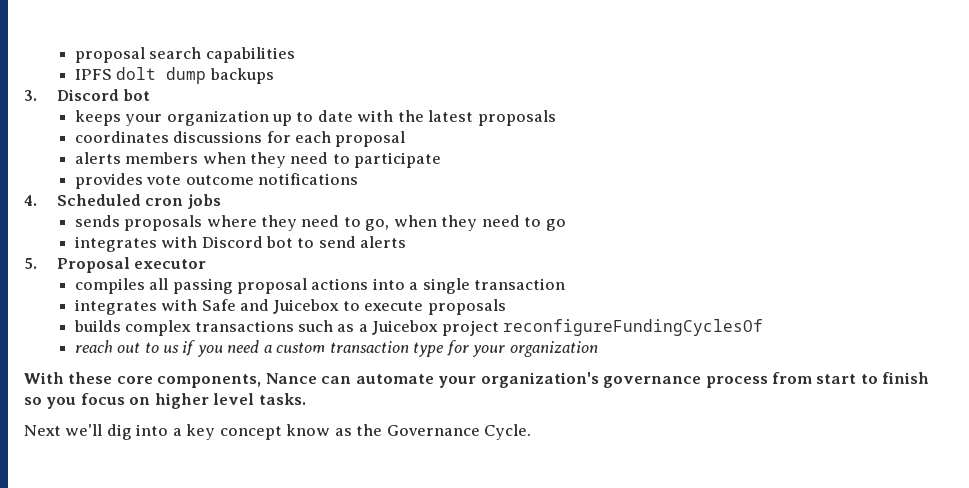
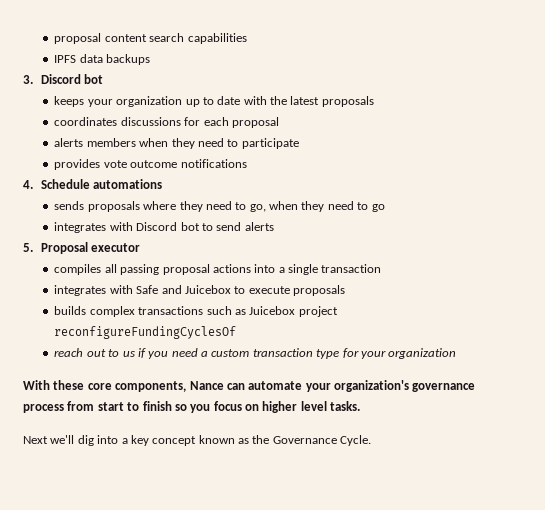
[74,47,145,63] proposal -> [54,33,147,44] proposal content
[116,67,207,84] dolt dump -> [79,54,103,63] data
[56,194,222,209] Scheduled cron jobs -> [40,179,163,189] Schedule automations
[358,324,368,332] a -> (246, 312) none
[286,424,331,436] know -> [198,435,235,444] known

